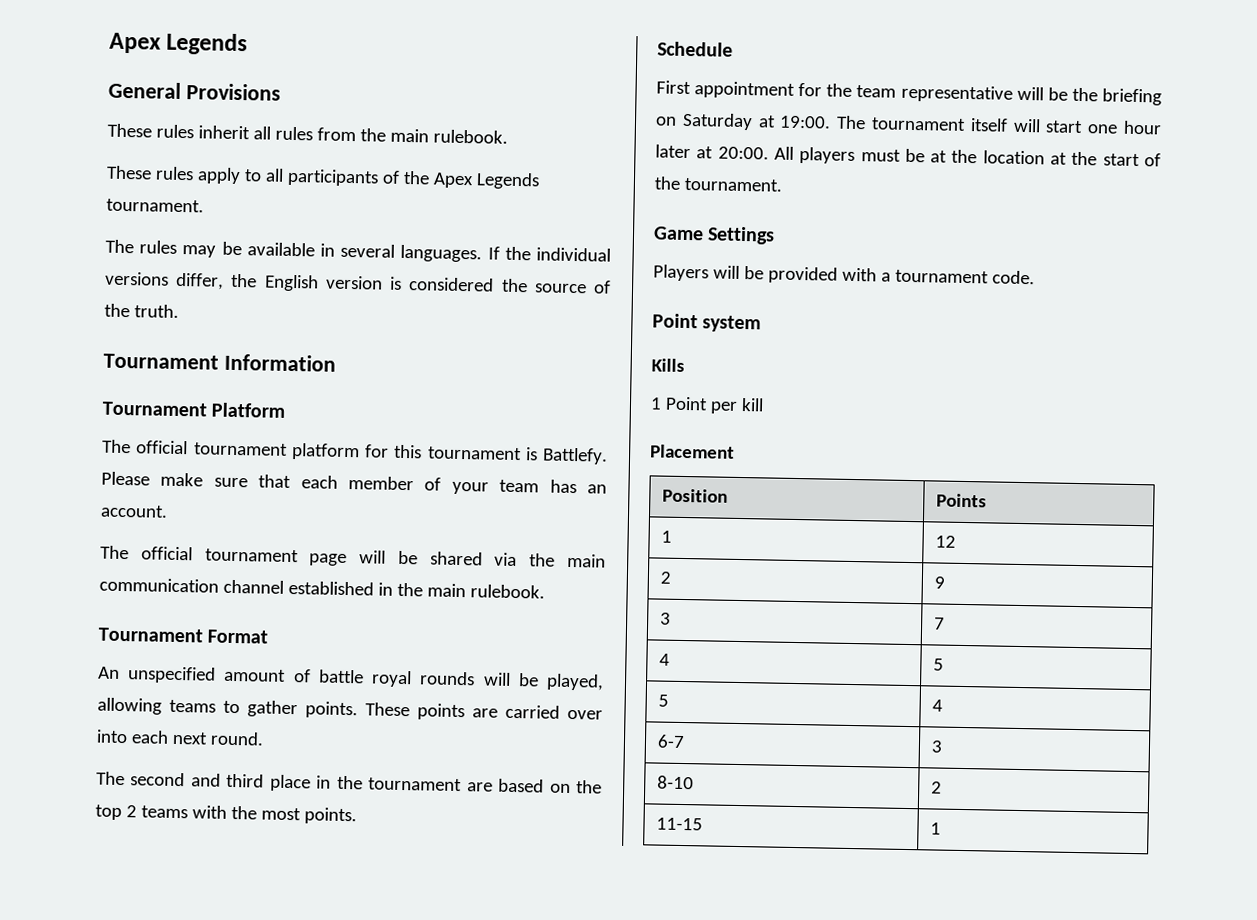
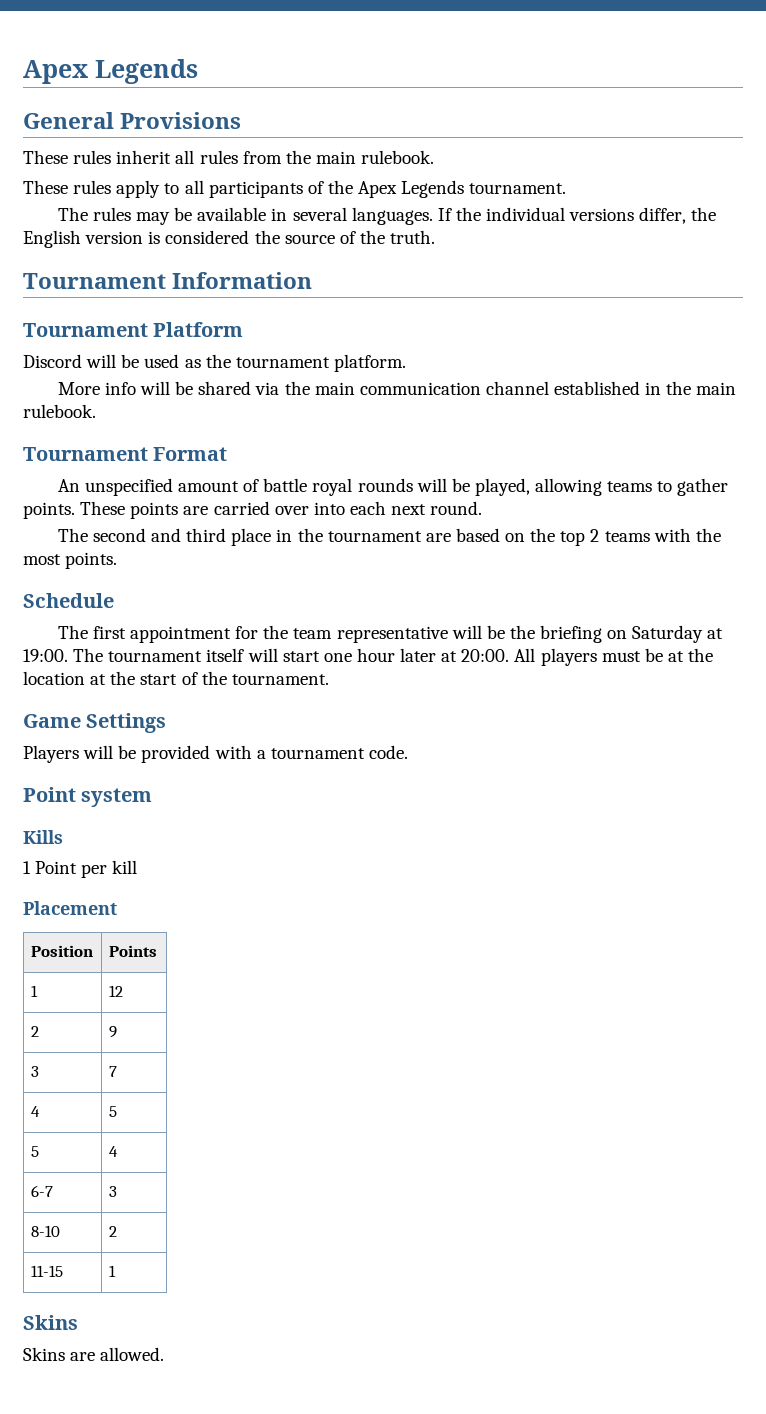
[102,439,608,465] [101,471,607,495] [100,504,168,518] [100,545,348,567] The official tournament platform for this tournament is Battlefy. Please make sure that each member of your team has an account. // The official tournament page -> [23,354,406,372] [57,382,136,395] Discord will be used as the tournament platform. // More info
[656,80,691,95] First -> [57,625,126,639] The first
(941, 828) none -> [23,1315,78,1330] [23,1347,165,1361] // Skins // Skins are allowed.

